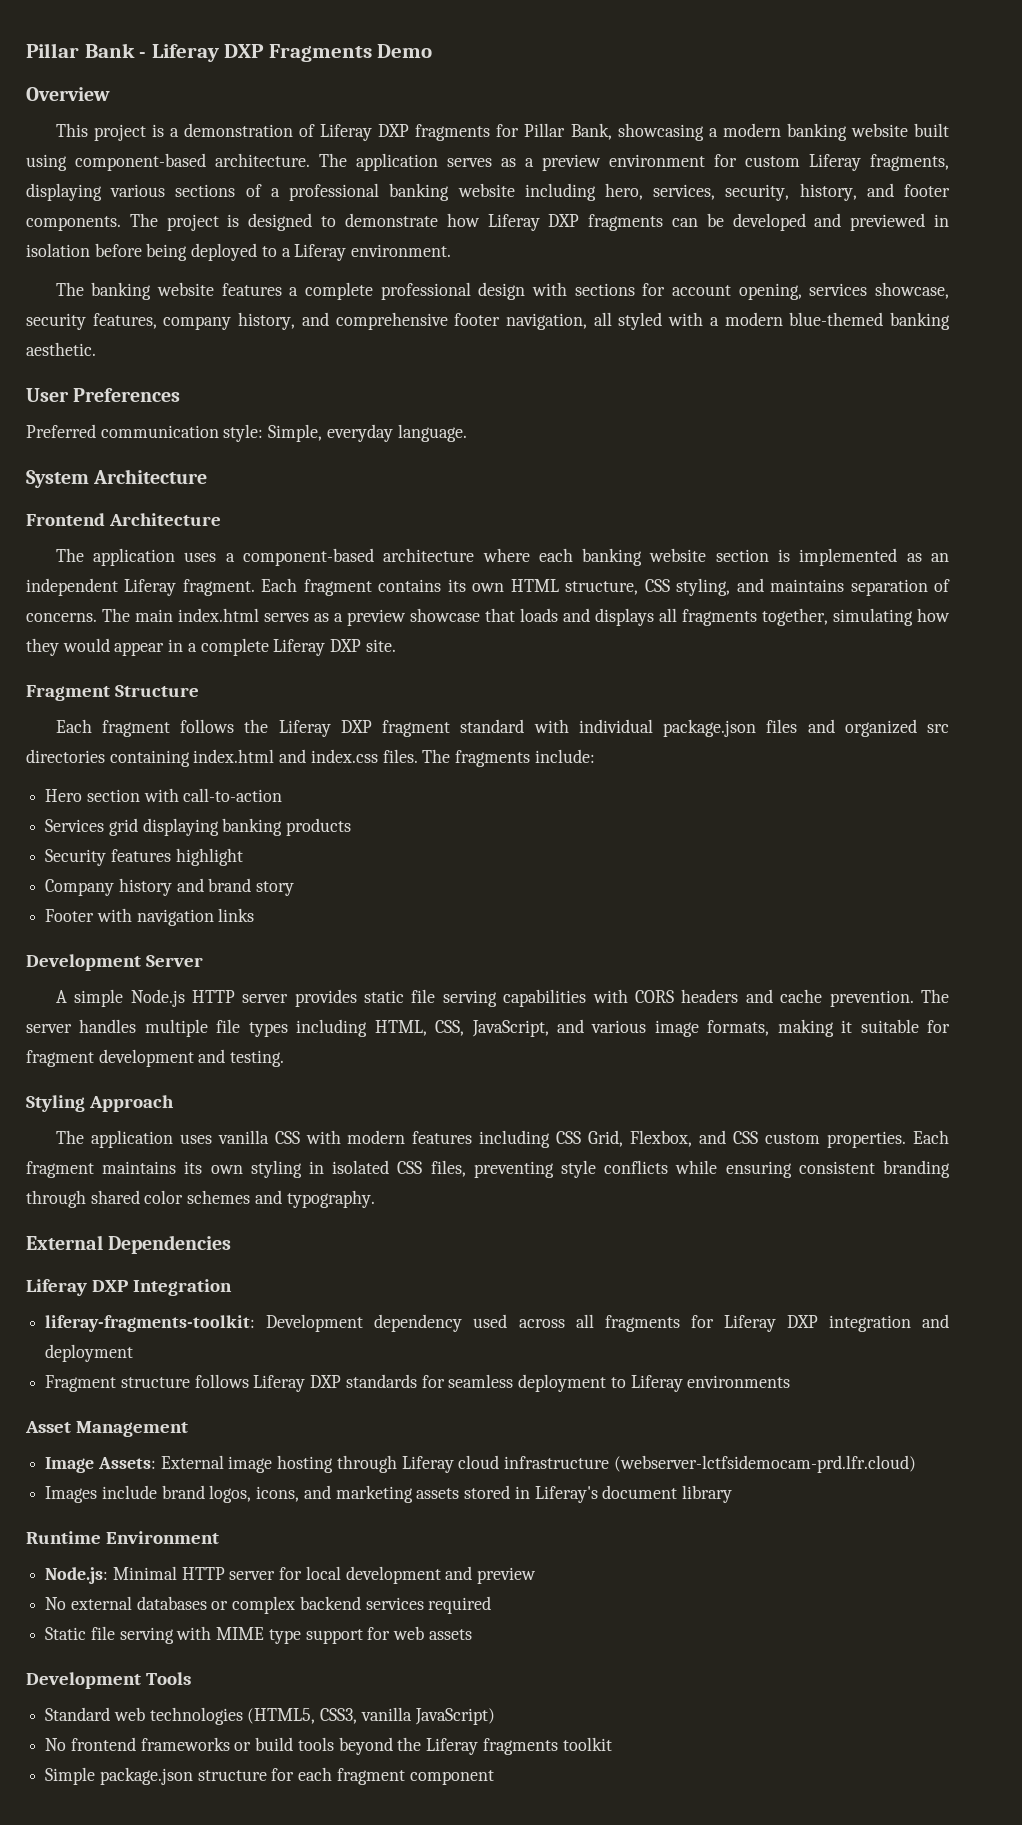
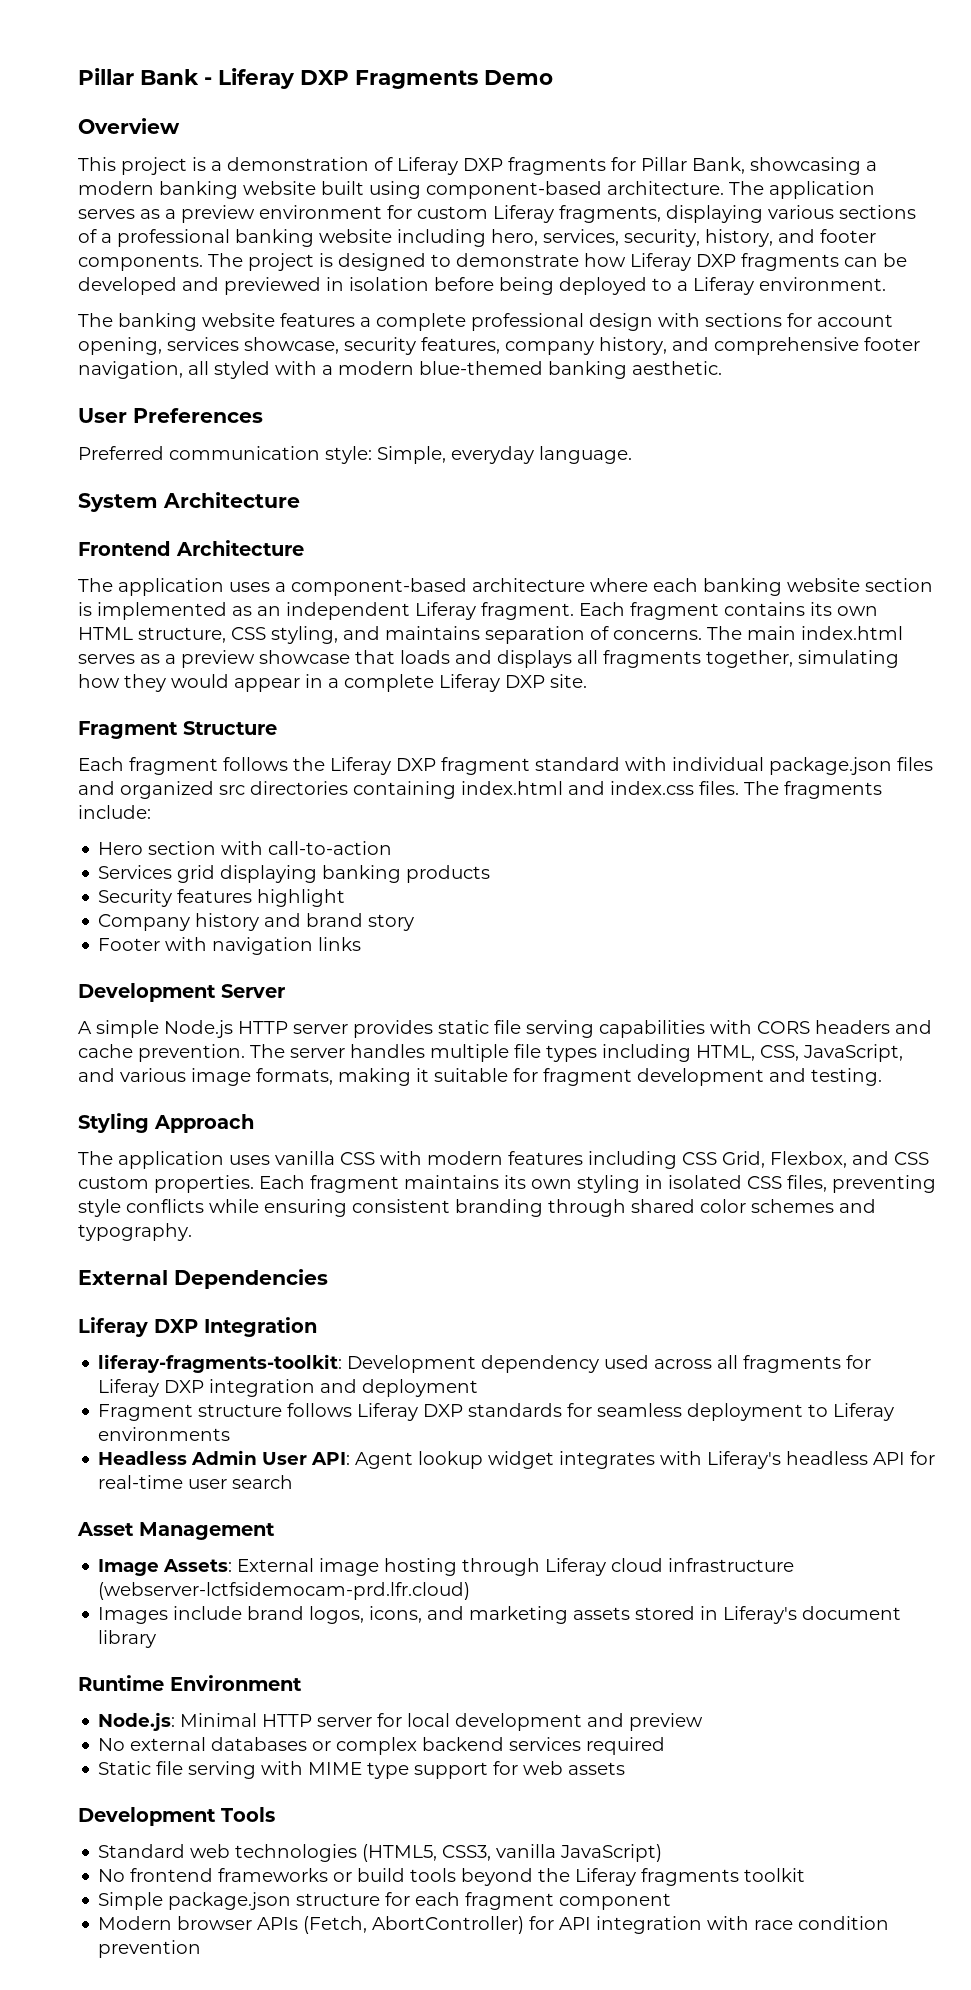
(791, 1381) none -> [98,1450,936,1469] [98,1475,294,1489] // Headless Admin User API: Agent lookup widget integrates with Liferay's headless API for real-time user search
(494, 1777) none -> [98,1916,890,1934] [98,1940,202,1958] // Modern browser APIs (Fetch, AbortController) for API integration with race condition prevention

